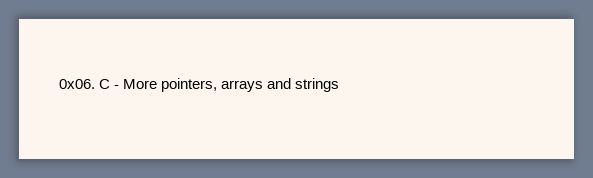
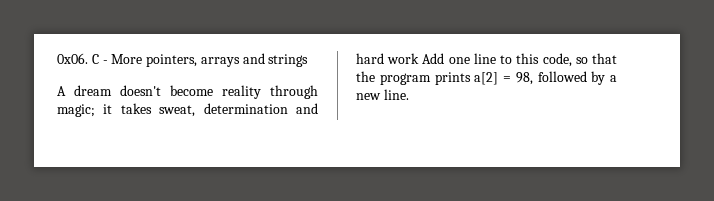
(340, 85) none -> [57,85,318,99] [57,103,318,117] [356,53,617,67] [356,71,617,85] [356,89,409,100] // A dream doesn't become reality through magic; it takes sweat, determination and hard work Add one line to this code, so that the program prints a[2] = 98, followed by a new line.

